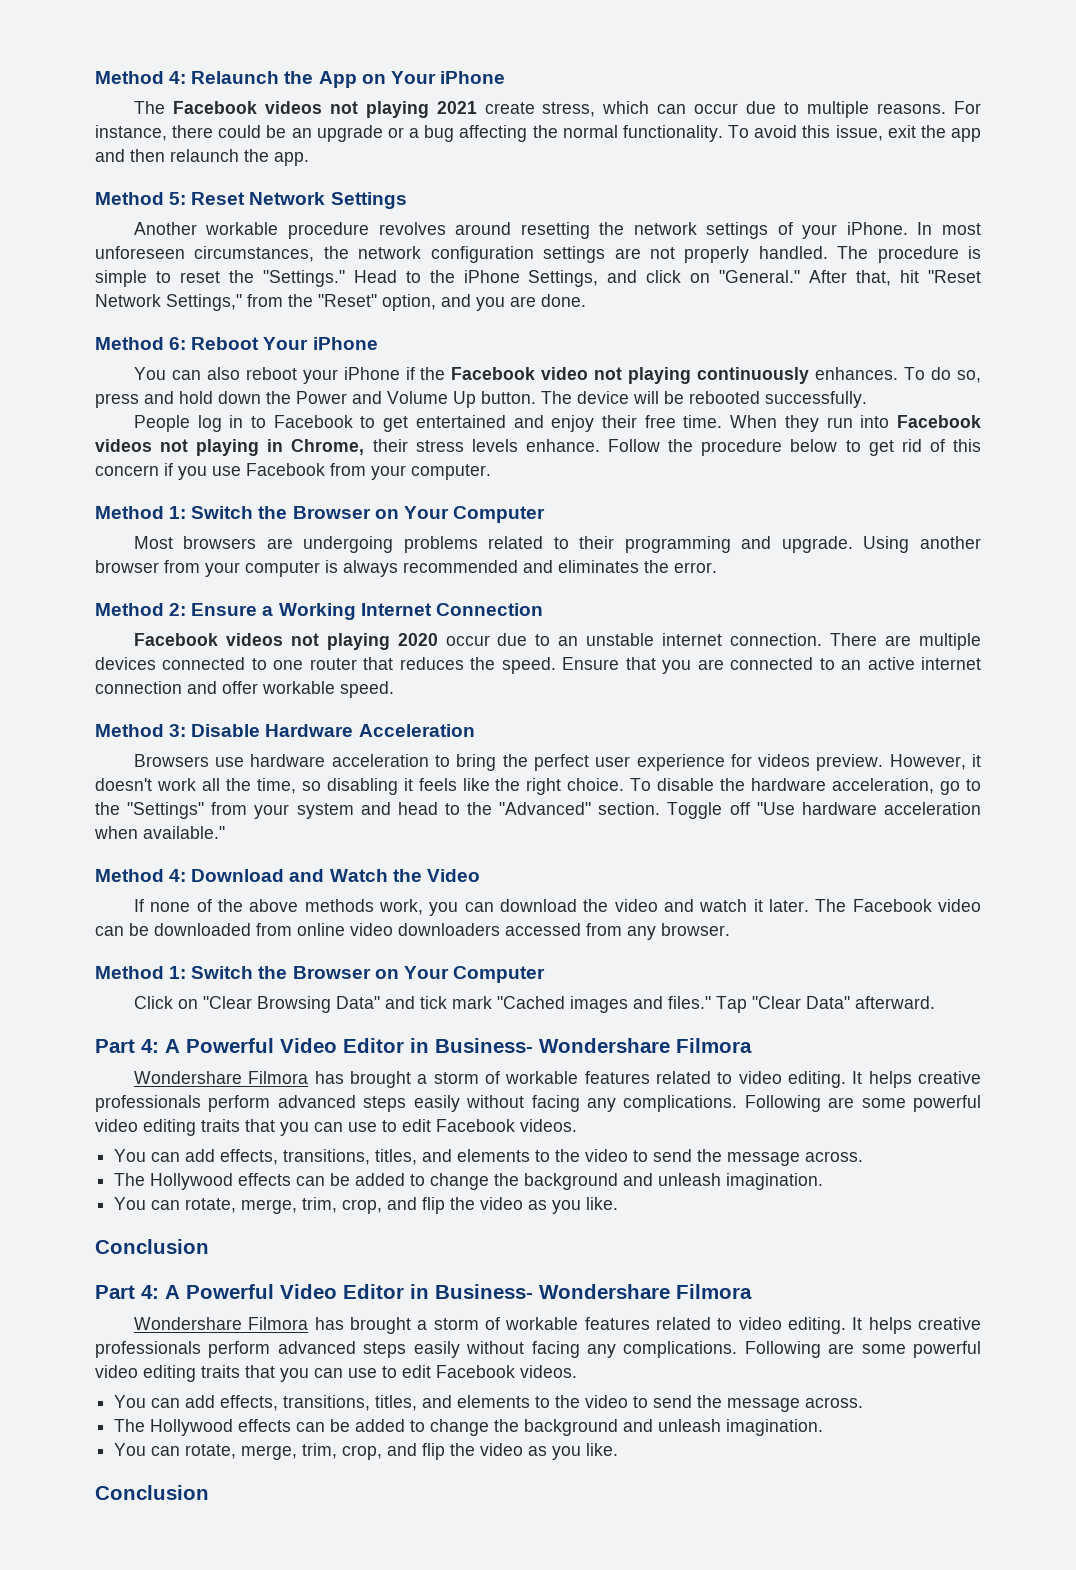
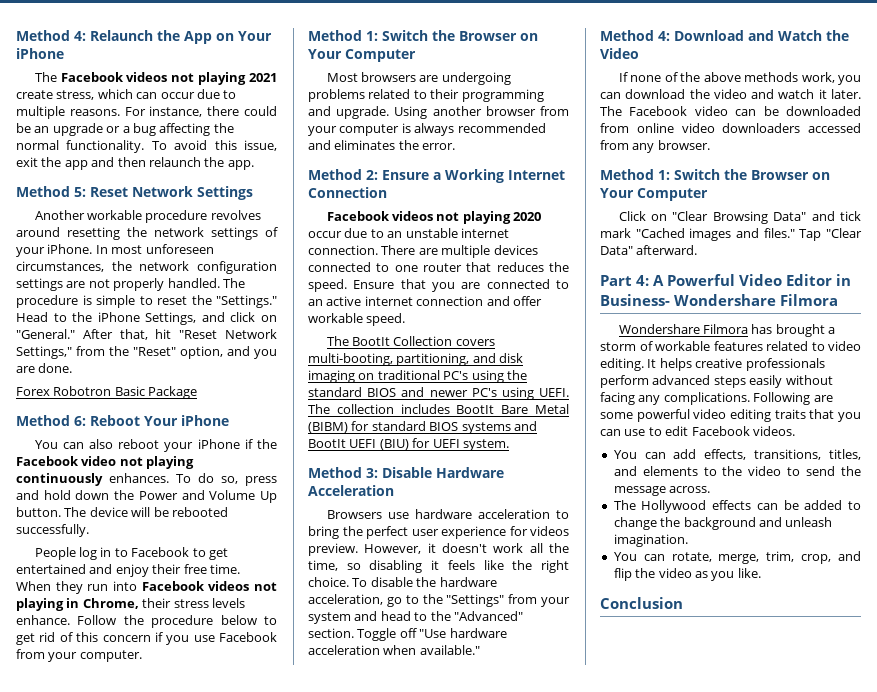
(586, 300) none -> [16,386,198,399] // Forex Robotron Basic Package
(394, 689) none -> [326,336,495,346] [308,353,524,366] [308,370,527,383] [308,387,569,400] [308,404,569,414] [308,421,537,434] [308,438,509,451] // The BootIt Collection covers multi-booting, partitioning, and disk imaging on traditional PC's using the standard BIOS and newer PC's using UEFI. The collection includes BootIt Bare Metal (BIBM) for standard BIOS systems and BootIt UEFI (BIU) for UEFI system.
[95,1284,752,1299] [133,1317,981,1334] [95,1341,981,1358] [95,1365,577,1382] [114,1395,864,1412] [114,1419,824,1436] [114,1443,619,1460] [95,1485,209,1500] // Part 4: A Powerful Video Editor in Business- Wondershare Filmora // Wondershare Filmora has brought a storm of workable features related to video editing. It helps creative professionals perform advanced steps easily without facing any complications. Following are some powerful video editing traits that you can use to edit Facebook videos. // You can add effects, transitions, titles, and elements to the video to send the message across. // The Hollywood effects can be added to change the background and unleash imagination. // You can rotate, merge, trim, crop, and flip the video as you like. // Conclusion -> (683, 603) none

